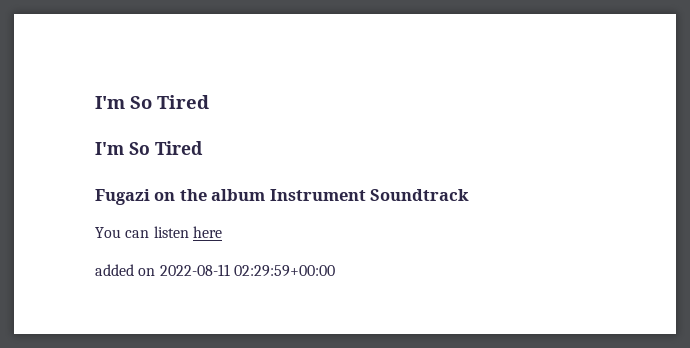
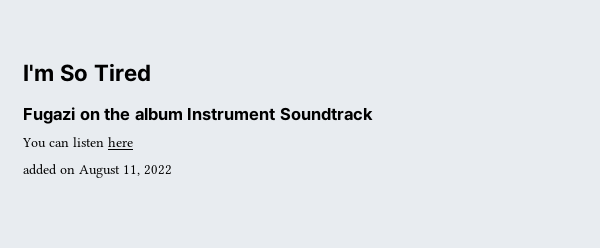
[95,95,209,109] [95,141,203,155] I'm So Tired // I'm So Tired -> [23,63,152,82] I'm So Tired
[159,264,335,277] 2022-08-11 02:29:59+00:00 -> [79,165,172,178] August 11, 2022

